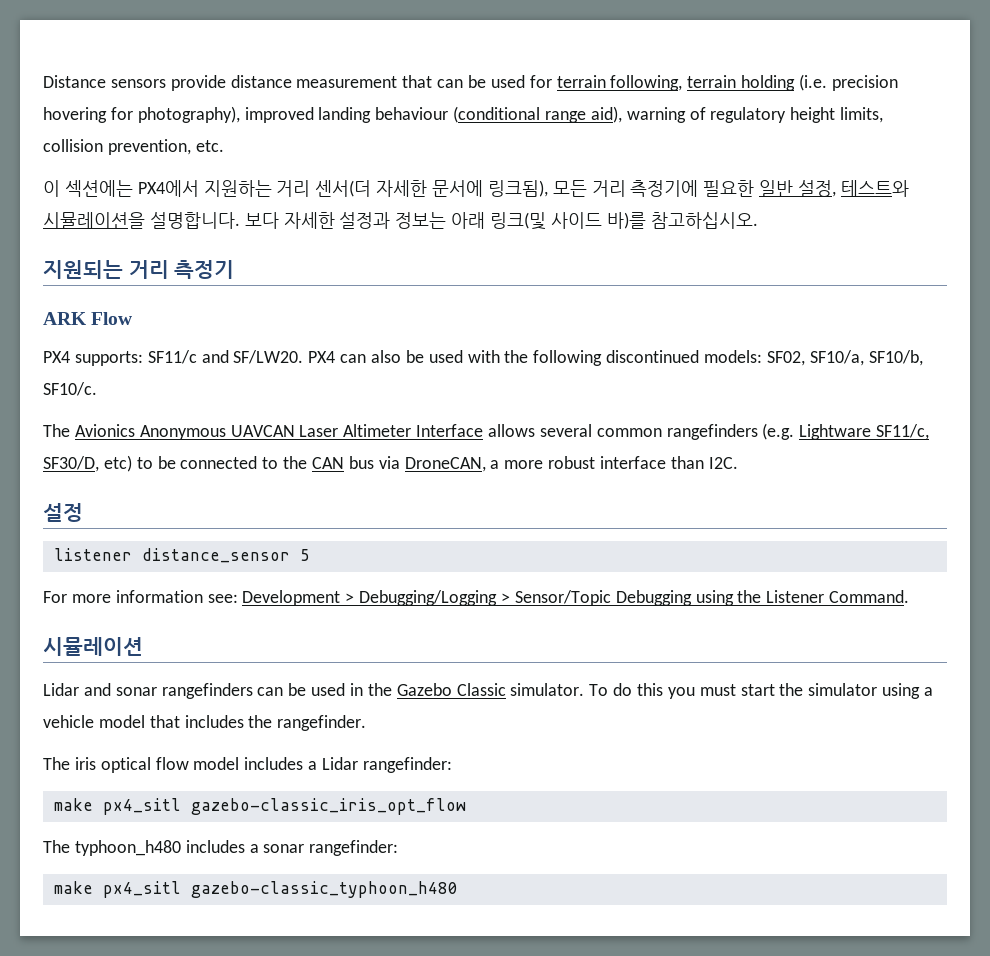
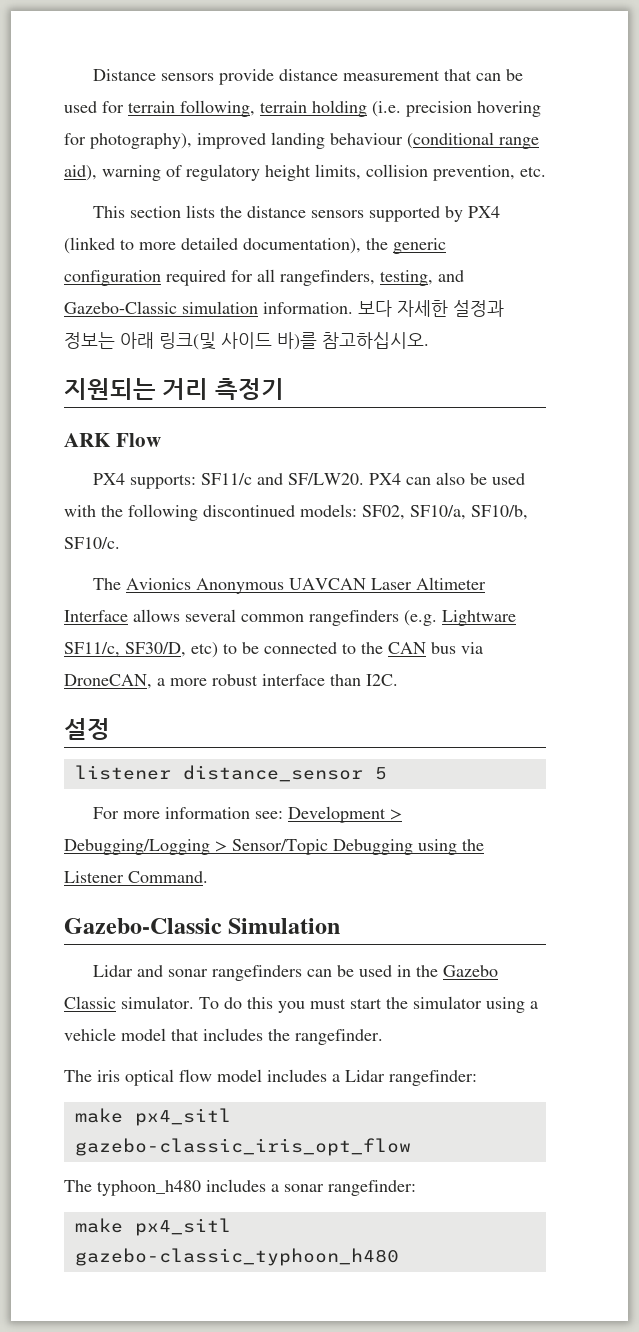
[43,180,909,197] [43,212,240,229] 이 섹션에는 PX4에서 지원하는 거리 센서(더 자세한 문서에 링크됨), 모든 거리 측정기에 필요한 일반 설정, 테스트와 시뮬레이션을 설명합니다. -> [93,205,501,222] [64,237,446,254] [64,269,464,286] [64,301,353,314] This section lists the distance sensors supported by PX4 (linked to more detailed documentation), the generic configuration required for all rangefinders, testing, and Gazebo-Classic simulation information.
[43,637,143,656] 시뮬레이션 -> [64,918,341,934] Gazebo-Classic Simulation

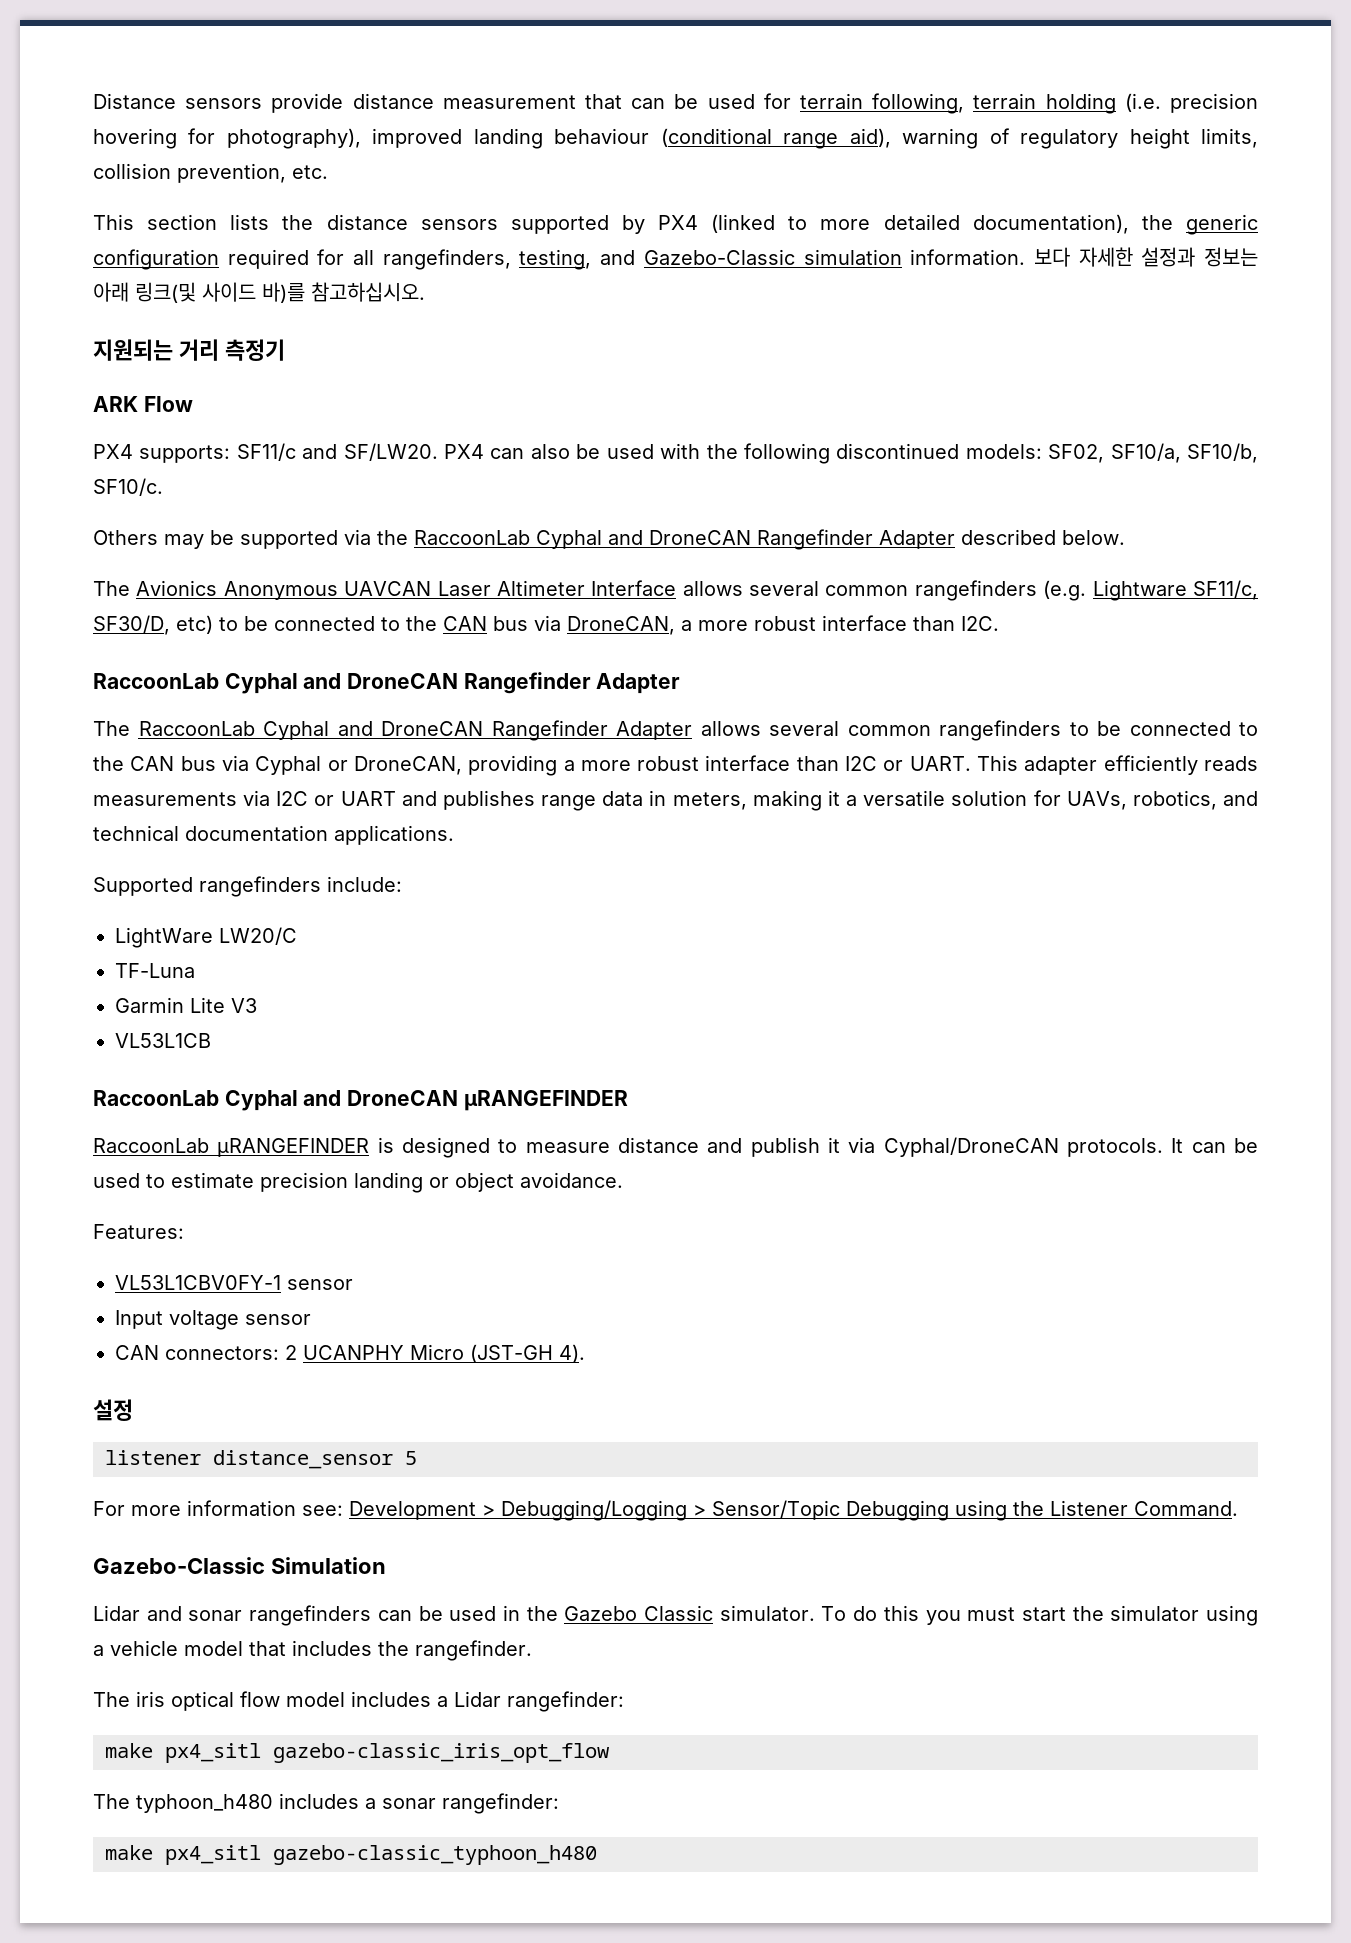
(120, 543) none -> [93,529,1125,550] // Others may be supported via the RaccoonLab Cyphal and DroneCAN Rangefinder Adapter described below.
(398, 680) none -> [93,672,681,694] [93,720,1258,741] [93,755,1258,776] [93,790,1258,811] [93,825,454,845] [93,876,402,897] [115,927,297,948] [115,963,195,978] [115,997,257,1013] [115,1033,211,1048] [93,1090,628,1111] [93,1137,1258,1158] [93,1172,623,1193] [93,1224,184,1239] [115,1275,353,1290] [115,1310,311,1330] [115,1344,585,1363] // RaccoonLab Cyphal and DroneCAN Rangefinder Adapter // The RaccoonLab Cyphal and DroneCAN Rangefinder Adapter allows several common rangefinders to be connected to the CAN bus via Cyphal or DroneCAN, providing a more robust interface than I2C or UART. This adapter efficiently reads measurements via I2C or UART and publishes range data in meters, making it a versatile solution for UAVs, robotics, and technical documentation applications. // Supported rangefinders include: // LightWare LW20/C // TF-Luna // Garmin Lite V3 // VL53L1CB // RaccoonLab Cyphal and DroneCAN µRANGEFINDER // RaccoonLab µRANGEFINDER is designed to measure distance and publish it via Cyphal/DroneCAN protocols. It can be used to estimate precision landing or object avoidance. // Features: // VL53L1CBV0FY-1 sensor // Input voltage sensor // CAN connectors: 2 UCANPHY Micro (JST-GH 4).

